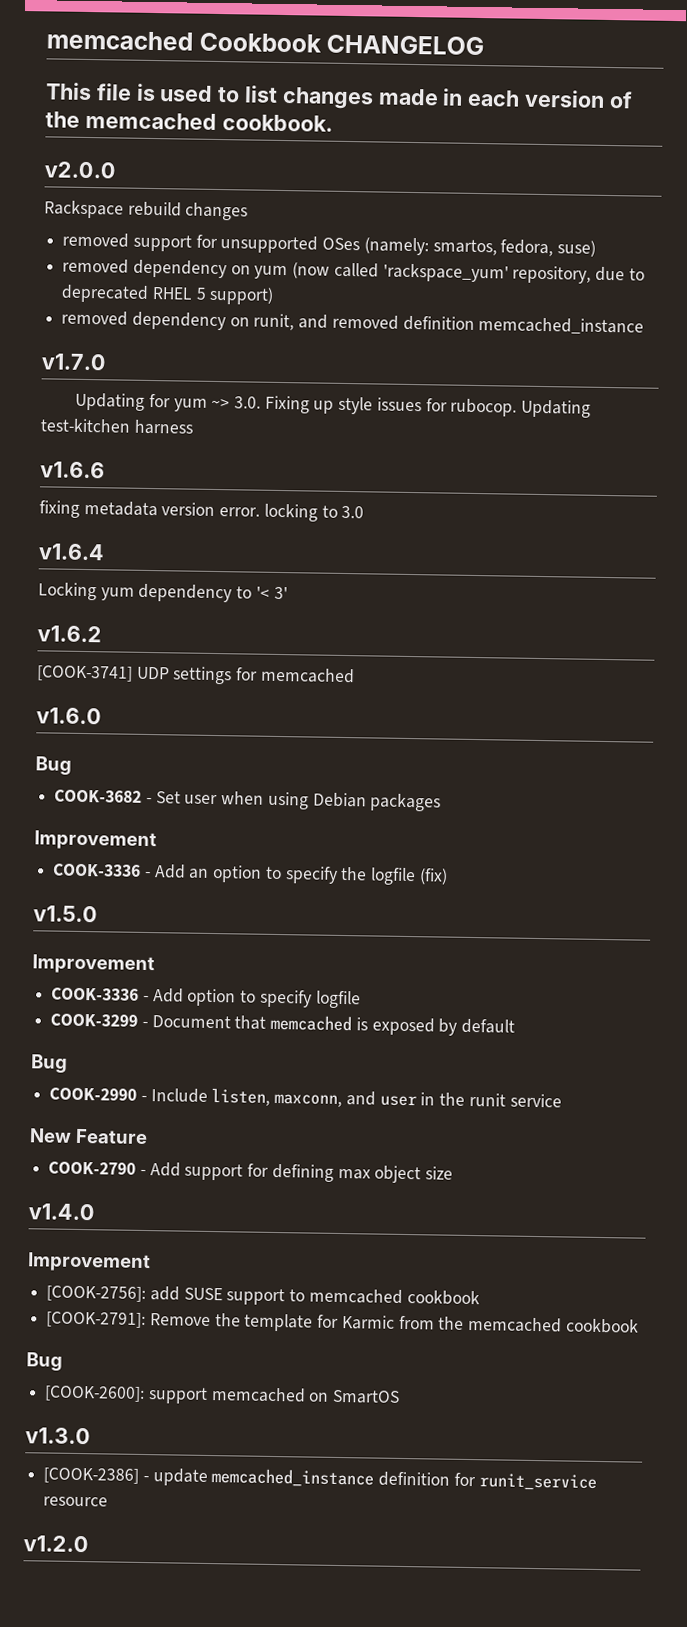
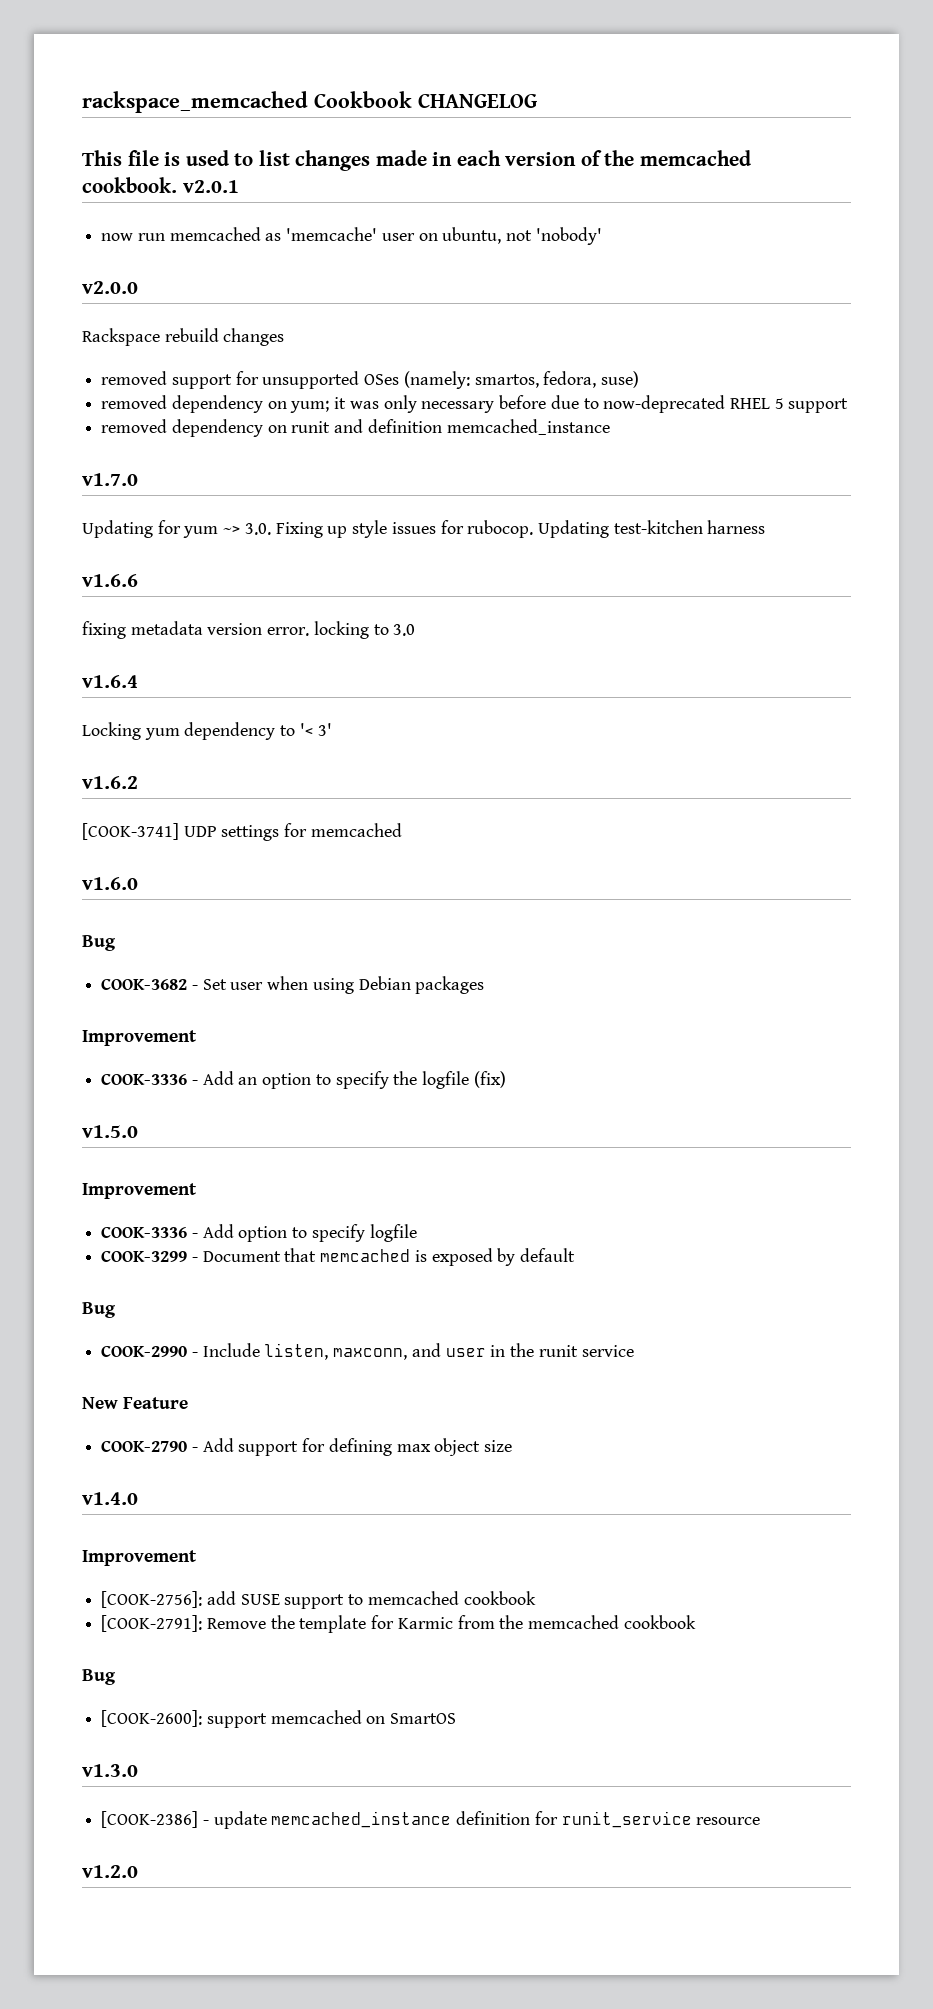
[46,30,193,51] memcached -> [82,91,308,113] rackspace_memcached
(333, 123) none -> [182,180,239,193] [101,227,602,245] v2.0.1 // now run memcached as 'memcache' user on ubuntu, not 'nobody'
[254,262,592,284] yum (now called 'rackspace_yum' repository, -> [290,395,547,413] yum; it was only necessary before
[61,284,150,303] deprecated -> [603,395,726,413] now-deprecated
[209,286,275,305] [61,310,399,331] support) // removed dependency on runit, and removed -> [788,398,849,413] [101,419,364,437] support // removed dependency on runit and

